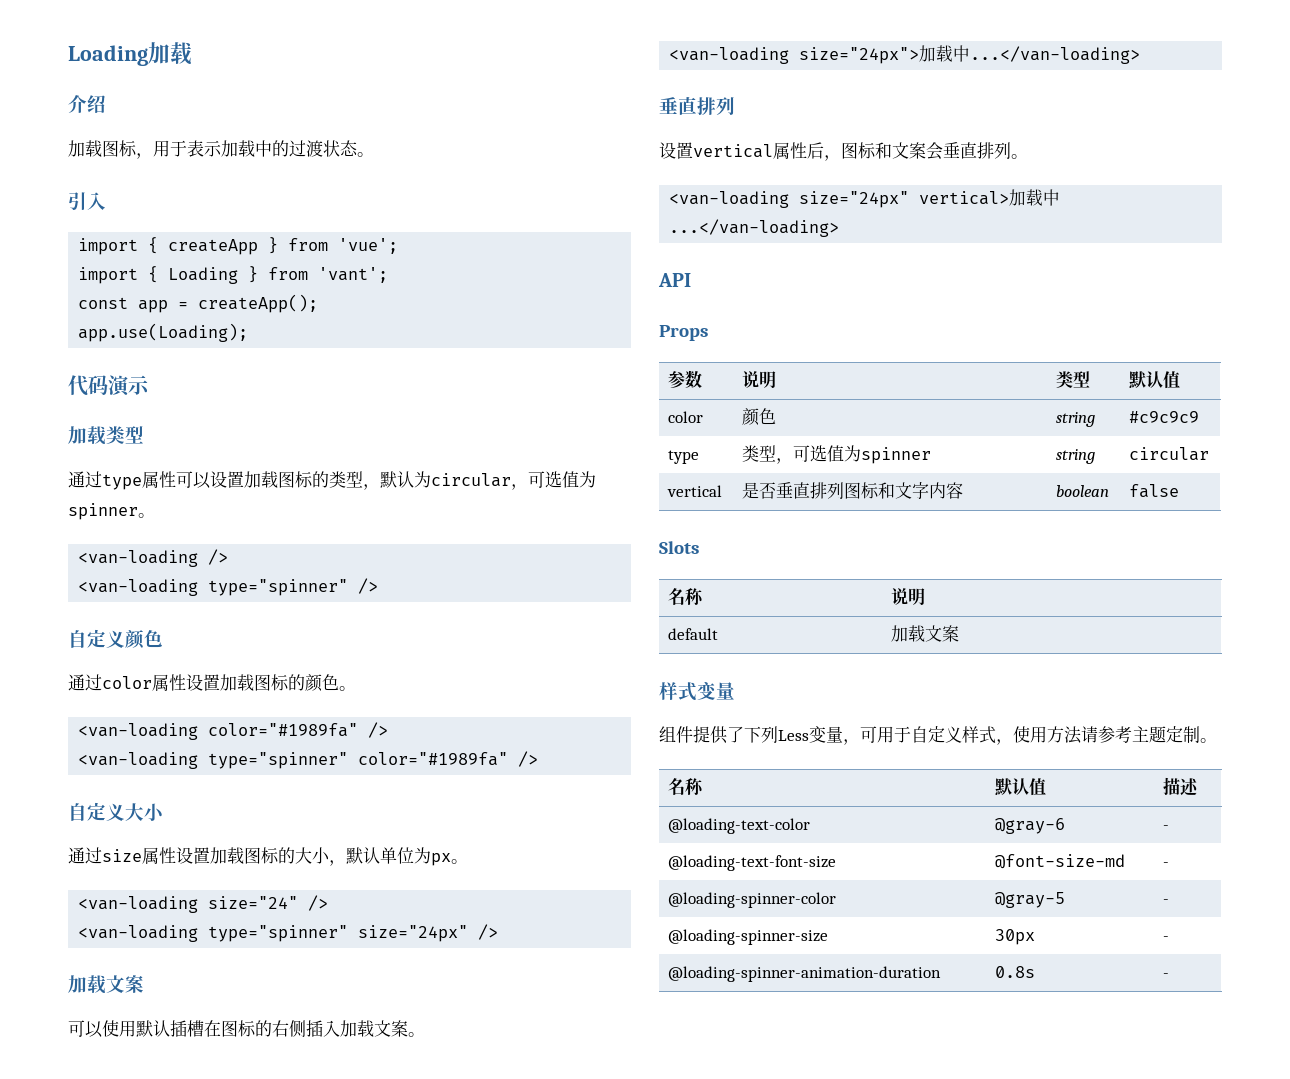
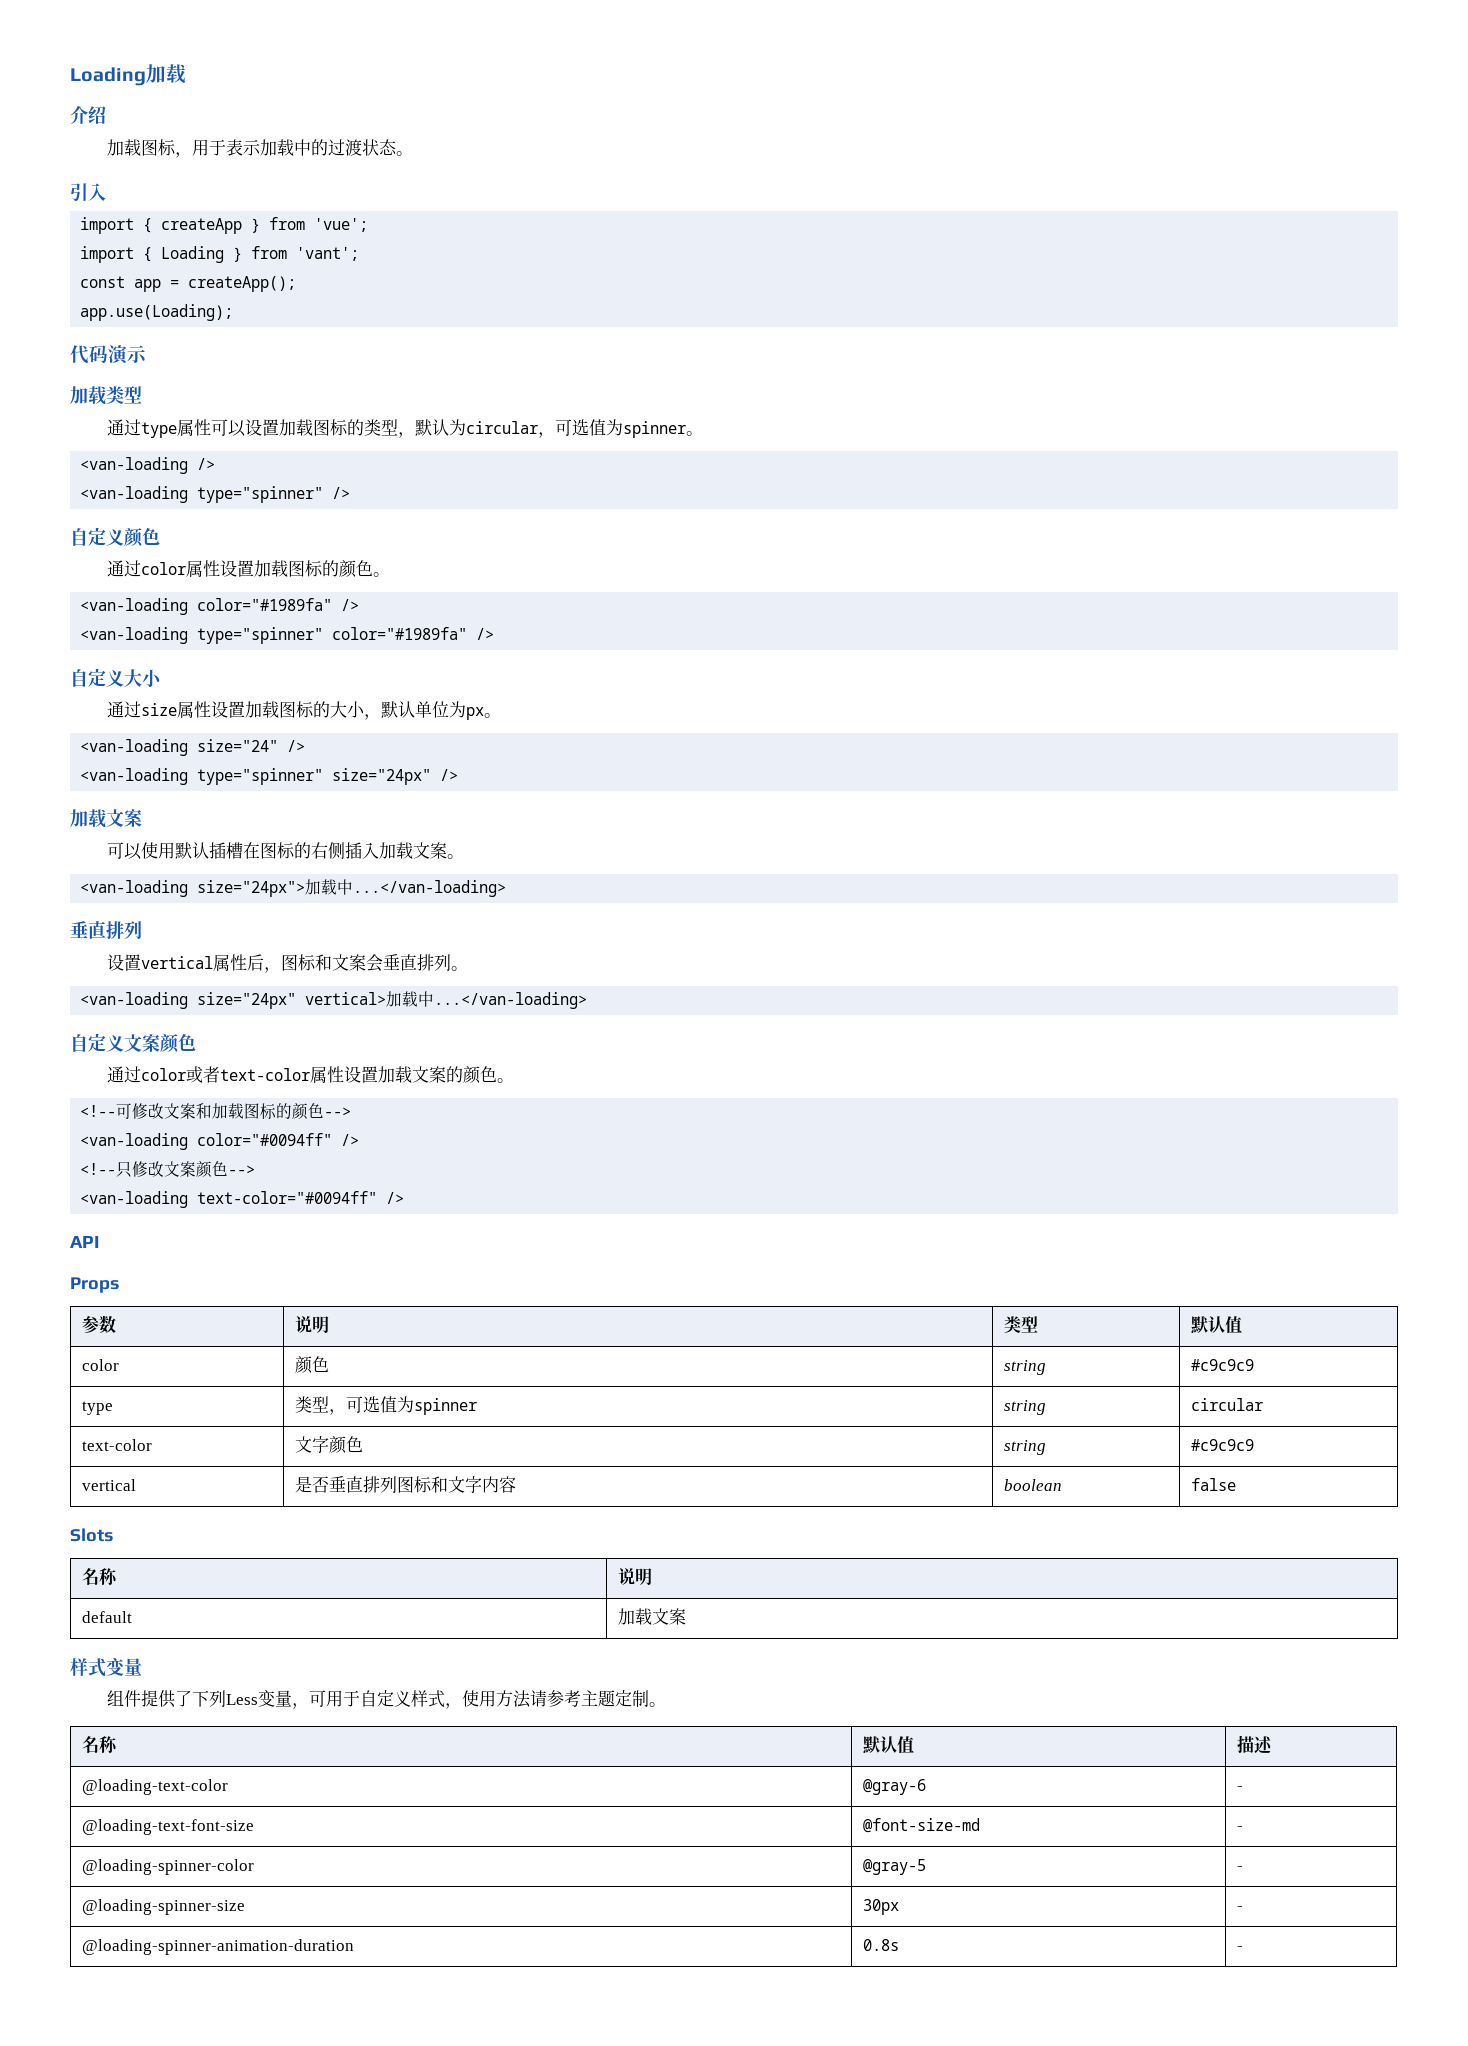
(840, 228) none -> [70,1033,196,1053] [106,1066,514,1084] [80,1103,352,1120] [80,1133,360,1150] [80,1161,256,1178] [80,1191,405,1208] // 自定义文案颜色 // 通过color或者text-color属性设置加载文案的颜色。 // <!--可修改文案和加载图标的颜色--> // <van-loading color="#0094ff" /> // <!--只修改文案颜色--> // <van-loading text-color="#0094ff" />
(1210, 454) none -> [82,1439,153,1451] [295,1436,364,1454] [1004,1440,1047,1455] [1191,1439,1255,1451] // text-color | 文字颜色 | string | #c9c9c9

